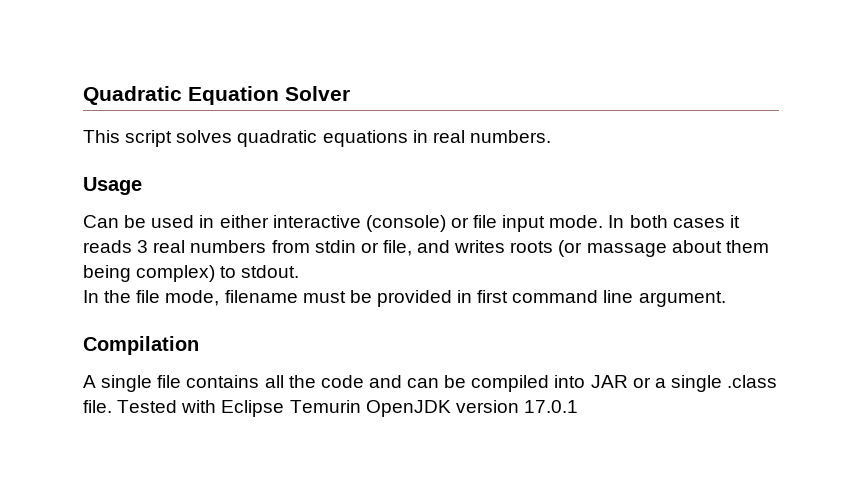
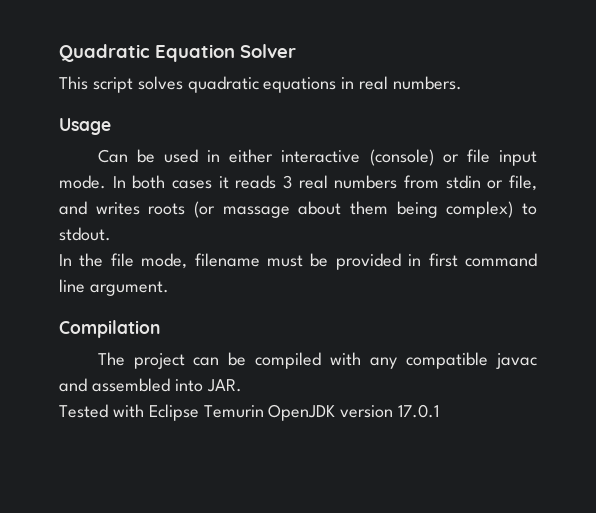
[83,375,778,392] [83,400,112,413] A single file contains all the code and can be compiled into JAR or a single .class file. -> [97,352,538,369] [59,378,242,392] The project can be compiled with any compatible javac and assembled into JAR. //

